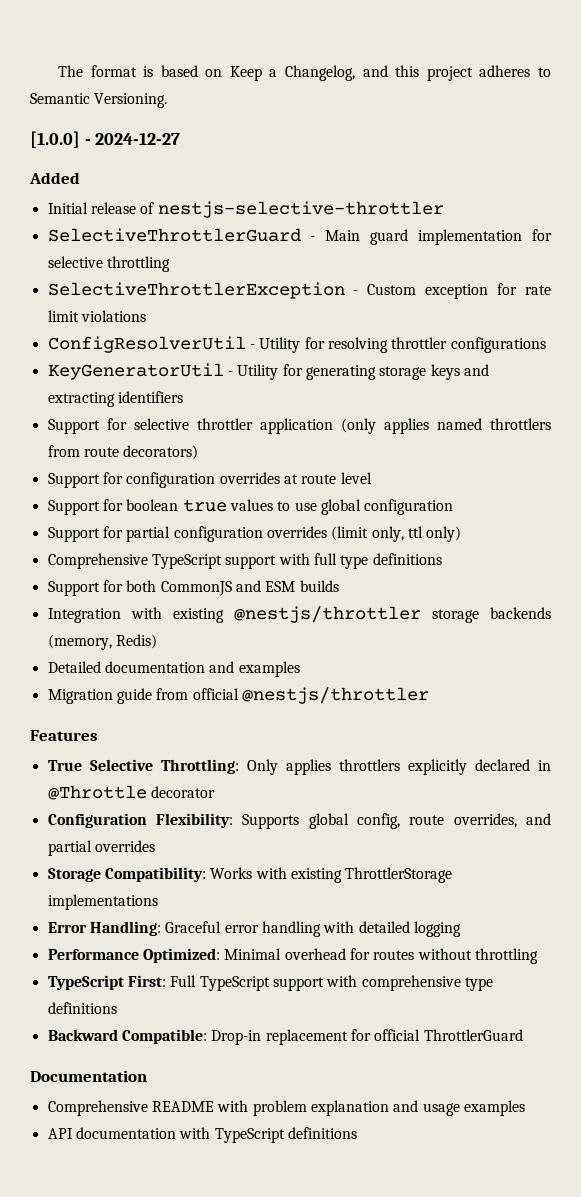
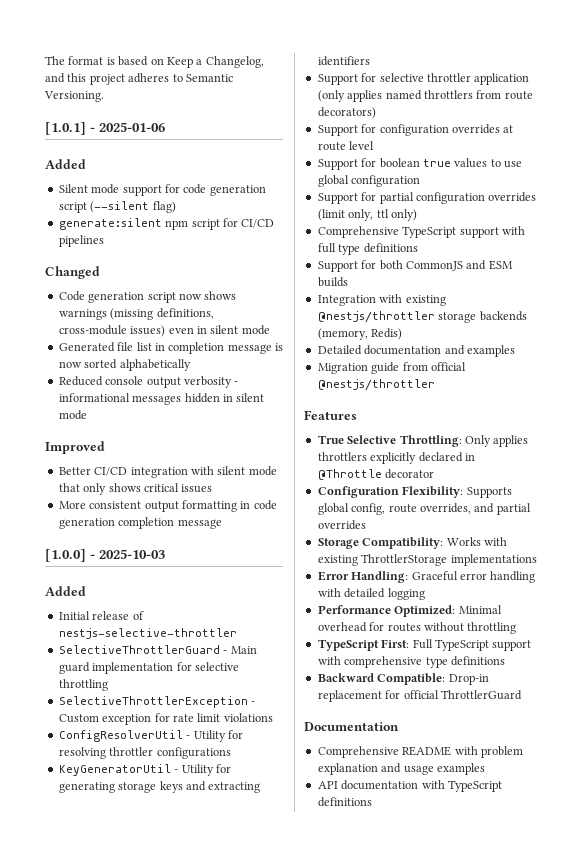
(168, 100) none -> [45,122,165,135] [45,159,86,169] [58,184,266,196] [58,201,176,213] [58,218,275,230] [58,235,104,247] [45,266,100,279] [58,291,237,303] [58,308,214,320] [58,325,270,337] [58,342,283,354] [58,359,191,371] [58,376,239,388] [58,393,265,405] [58,410,87,420] [45,441,105,454] [58,466,277,478] [58,483,213,495] [58,500,277,512] [58,517,222,529] // [1.0.1] - 2025-01-06 // Added // Silent mode support for code generation script (--silent flag) // generate:silent npm script for CI/CD pipelines // Changed // Code generation script now shows warnings (missing definitions, cross-module issues) even in silent mode // Generated file list in completion message is now sorted alphabetically // Reduced console output verbosity - informational messages hidden in silent mode // Improved // Better CI/CD integration with silent mode that only shows critical issues // More consistent output formatting in code generation completion message
[95,132,181,145] 2024-12-27 -> [99,549,165,559] 2025-10-03

